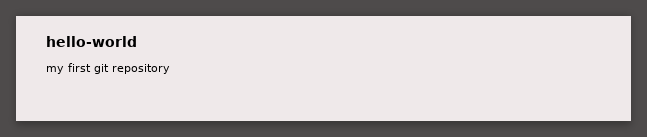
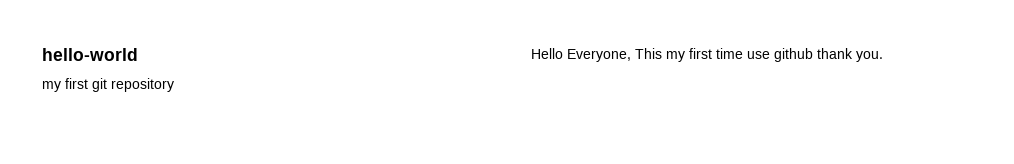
(170, 69) none -> [531,48,883,62] // Hello Everyone, This my first time use github thank you.

